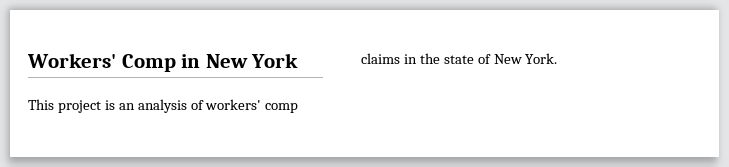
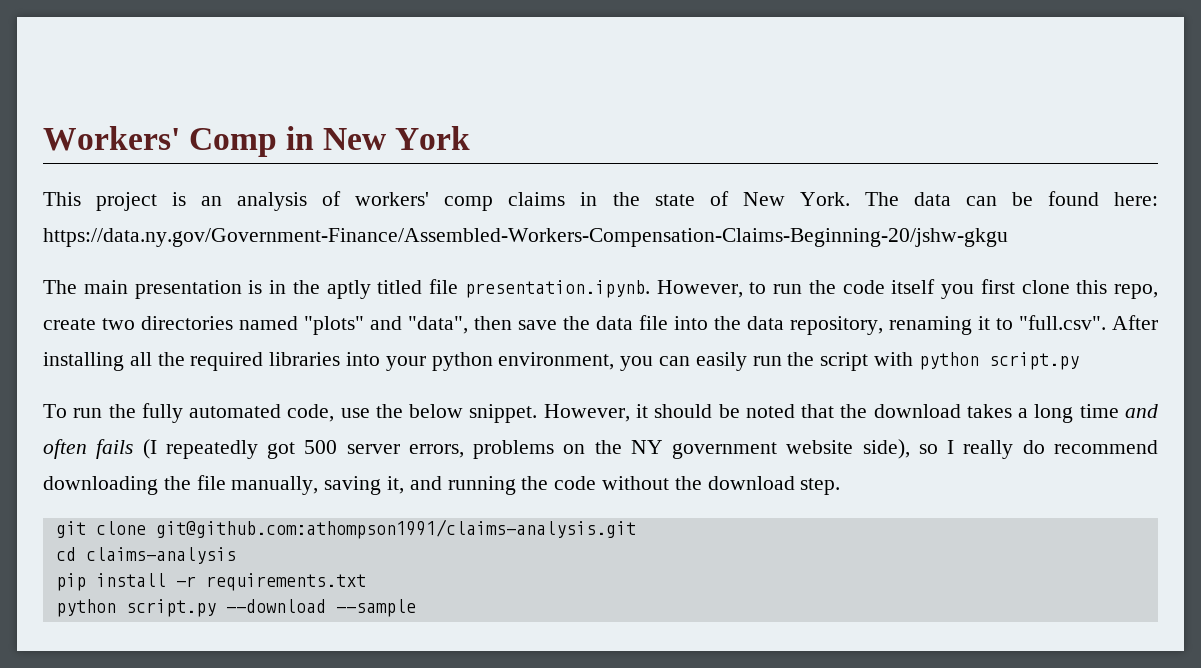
(558, 58) none -> [864,191,1158,206] [43,228,1008,247] [43,279,1158,299] [43,315,1158,335] [43,352,1079,371] [43,403,1158,423] [43,439,1159,459] [43,475,841,495] [55,519,636,539] [55,547,236,564] [55,573,366,591] [55,599,416,617] The data can be found here: https://data.ny.gov/Government-Finance/Assembled-Workers-Compensation-Claims-Beginning-20/jshw-gkgu // The main presentation is in the aptly titled file presentation.ipynb. However, to run the code itself you first clone this repo, create two directories named "plots" and "data", then save the data file into the data repository, renaming it to "full.csv". After installing all the required libraries into your python environment, you can easily run the script with python script.py // To run the fully automated code, use the below snippet. However, it should be noted that the download takes a long time and often fails (I repeatedly got 500 server errors, problems on the NY government website side), so I really do recommend downloading the file manually, saving it, and running the code without the download step. // git clone git@github.com:athompson1991/claims-analysis.git // cd claims-analysis // pip install -r requirements.txt // python script.py --download --sample

